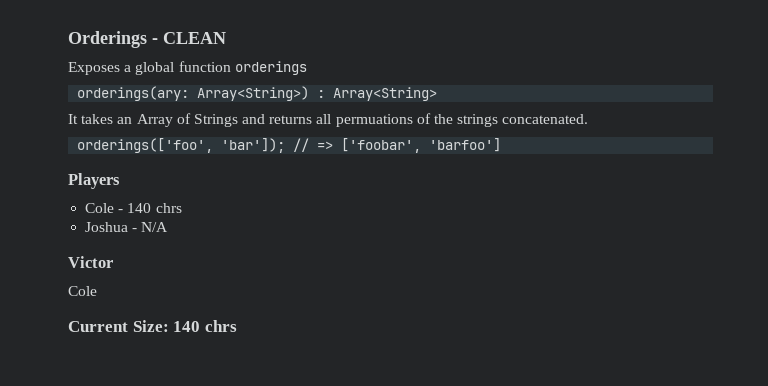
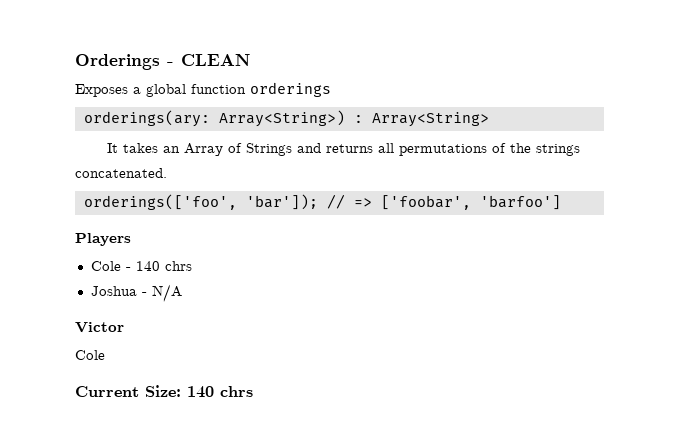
[335,114,413,127] permuations -> [398,144,487,156] permutations

